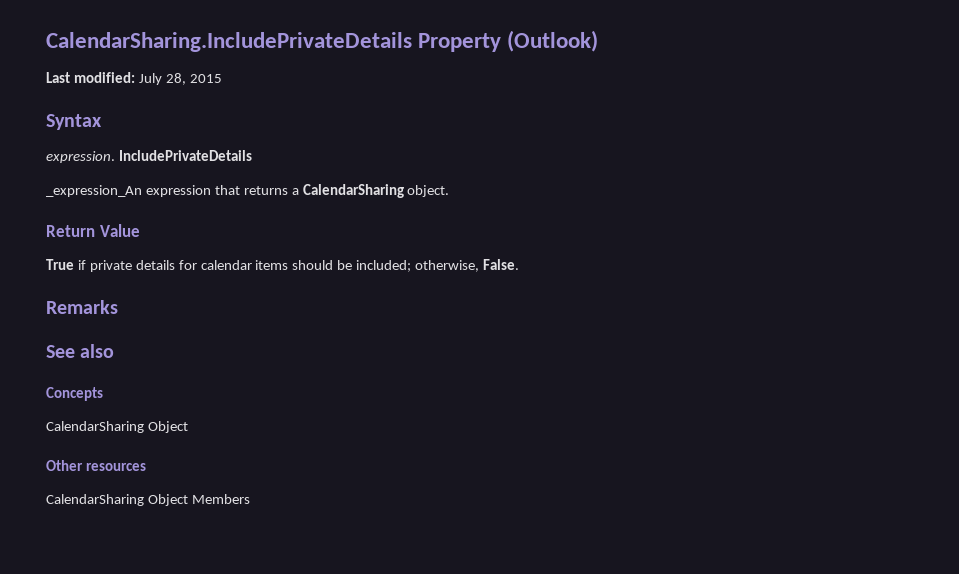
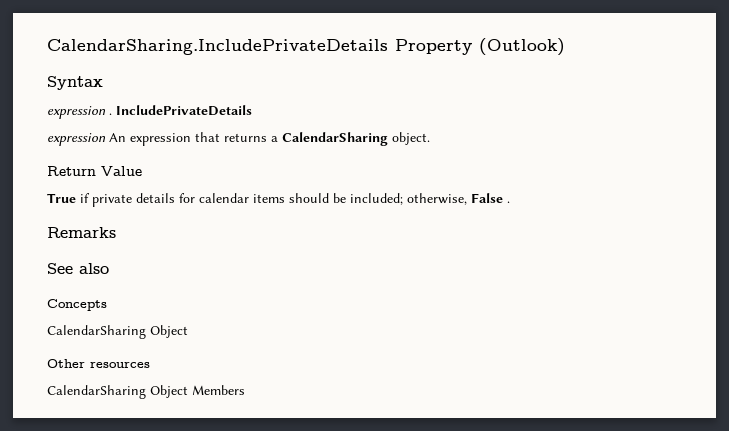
[46,72,222,85] // Last modified: July 28, 2015 -> (565, 47) none
[46,151,115,163] expression. -> [47,106,112,119] expression .
[46,185,142,197] _expression_An -> [47,133,126,146] expression An
[483,259,520,270] False. -> [471,193,510,203] False .

